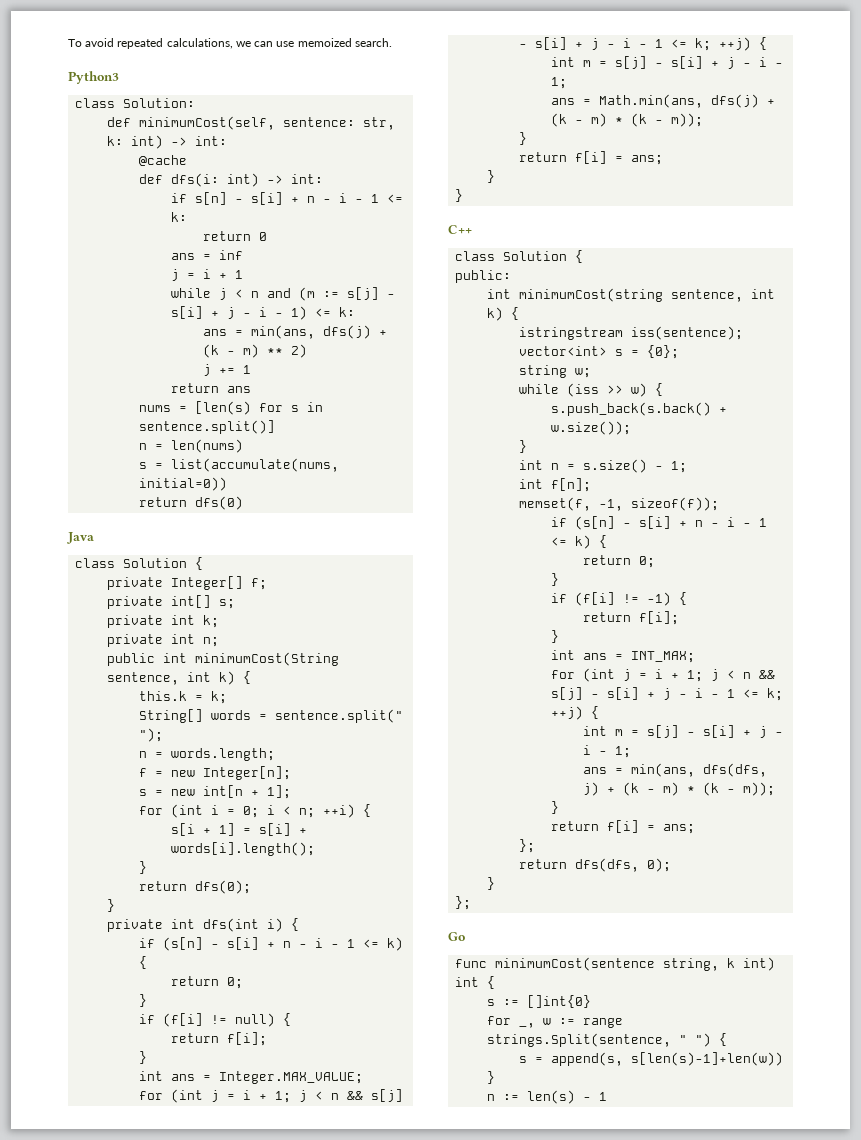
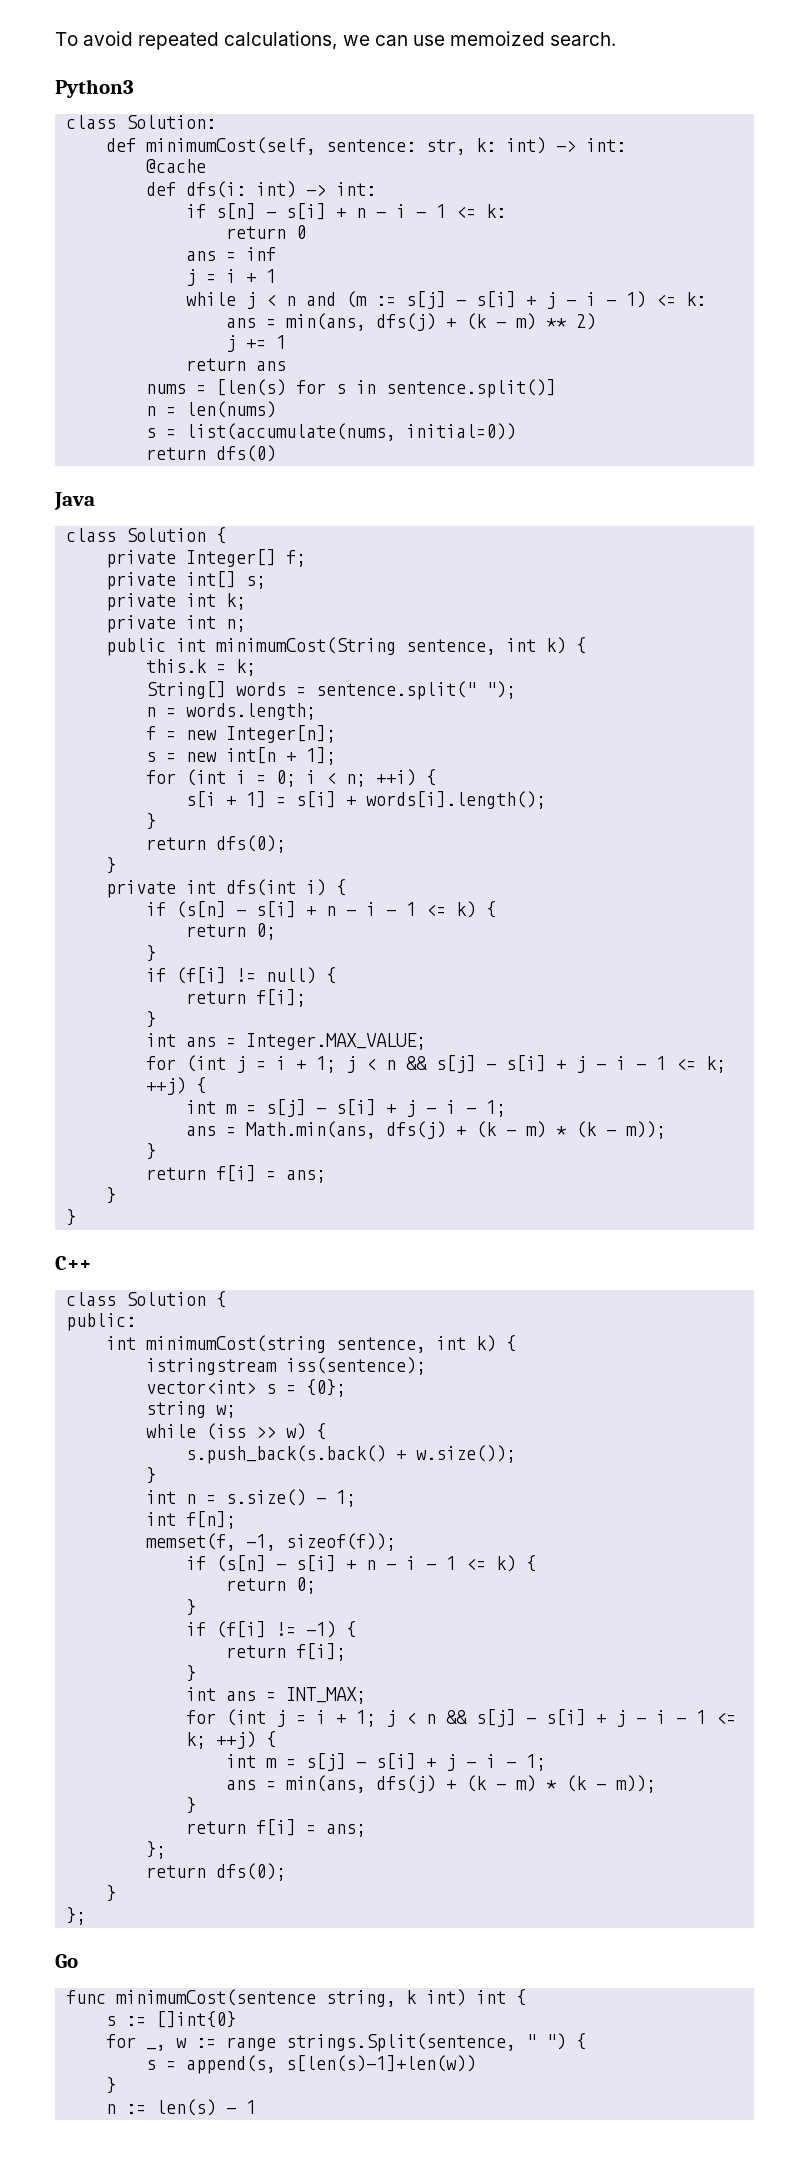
[703,763,768,777] [583,782,600,796] dfs(dfs, j) -> [376,1775,437,1793] dfs(j)
[575,858,672,872] dfs(dfs, 0); -> [216,1863,287,1881] dfs(0);

